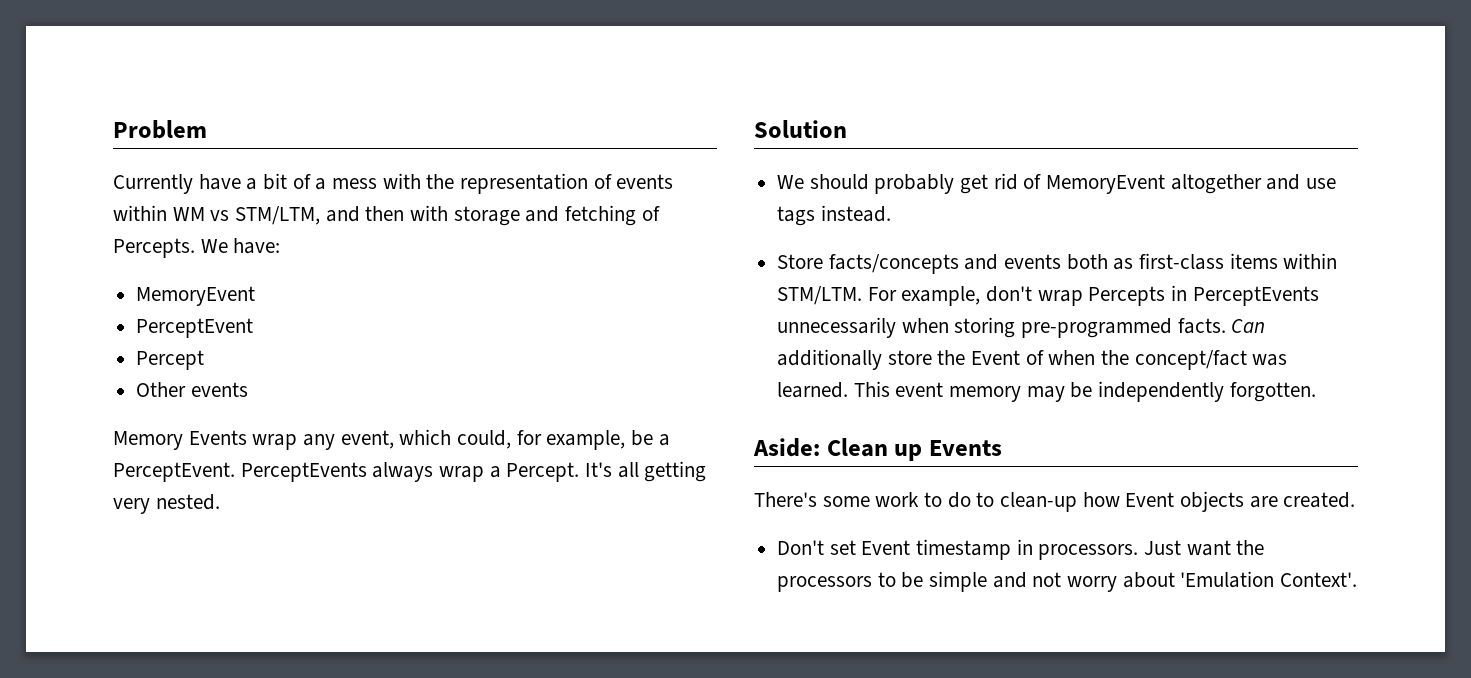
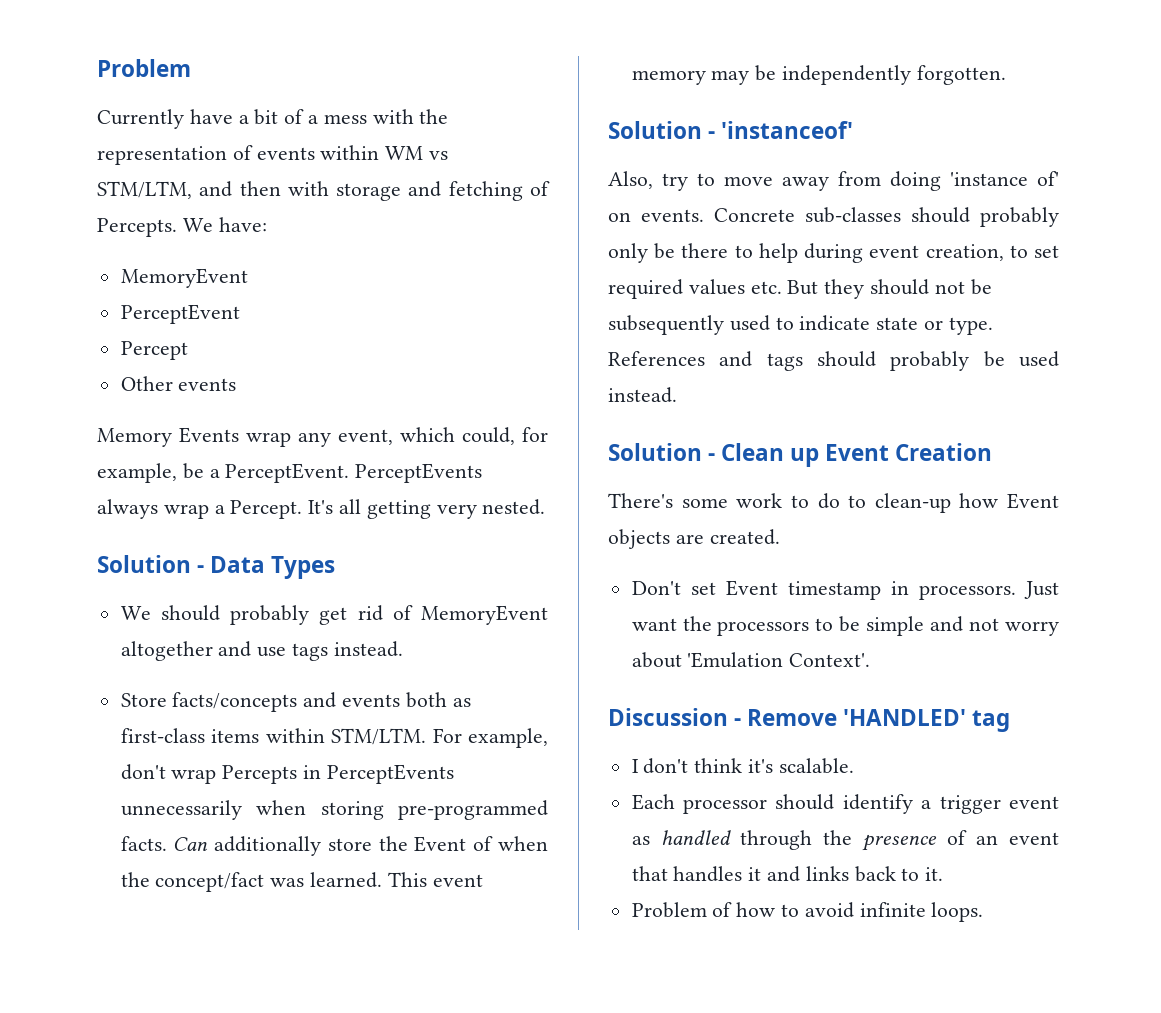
(847, 129) none -> [197,556,336,579] - Data Types
[753,438,1002,461] Aside: Clean up Events -> [608,121,854,139] [608,171,1059,191] [608,207,1059,227] [608,243,1059,263] [608,279,992,299] [608,315,993,335] [608,351,1059,371] [608,387,677,403] [608,443,993,467] Solution - 'instanceof' // Also, try to move away from doing 'instance of' on events. Concrete sub-classes should probably only be there to help during event creation, to set required values etc. But they should not be subsequently used to indicate state or type. References and tags should probably be used instead. // Solution - Clean up Event Creation
(1358, 579) none -> [608,708,1011,732] [631,758,854,774] [631,794,1059,814] [631,830,1059,851] [631,866,944,882] [631,902,984,922] // Discussion - Remove 'HANDLED' tag // I don't think it's scalable. // Each processor should identify a trigger event as handled through the presence of an event that handles it and links back to it. // Problem of how to avoid infinite loops.

